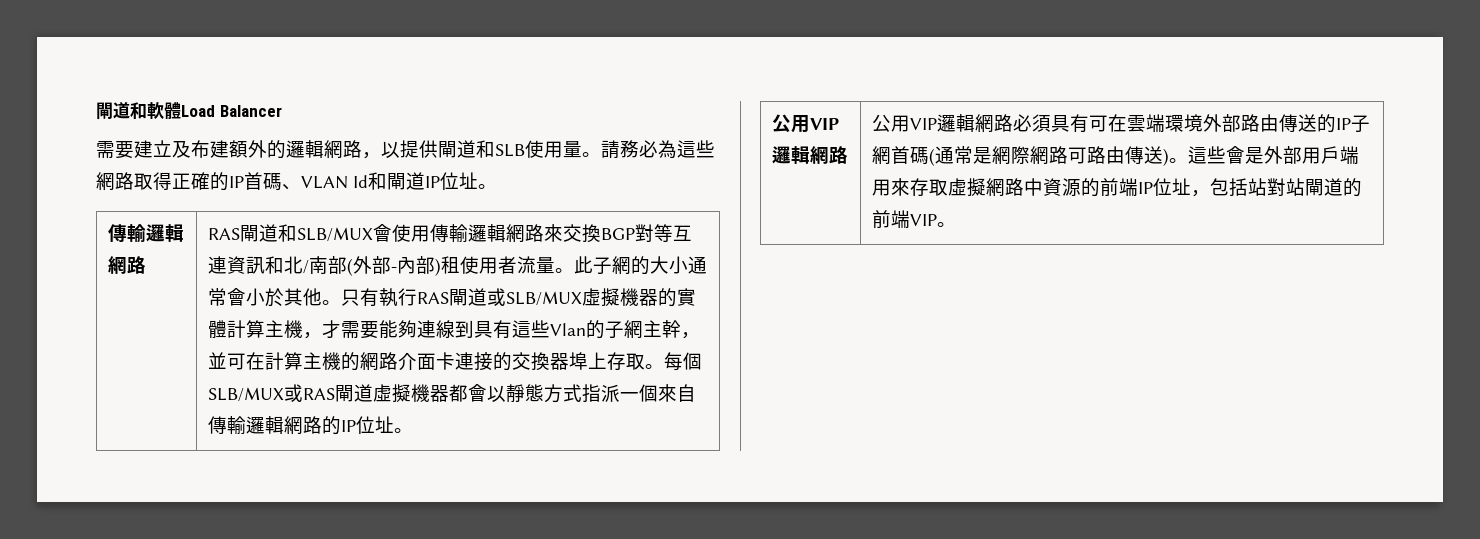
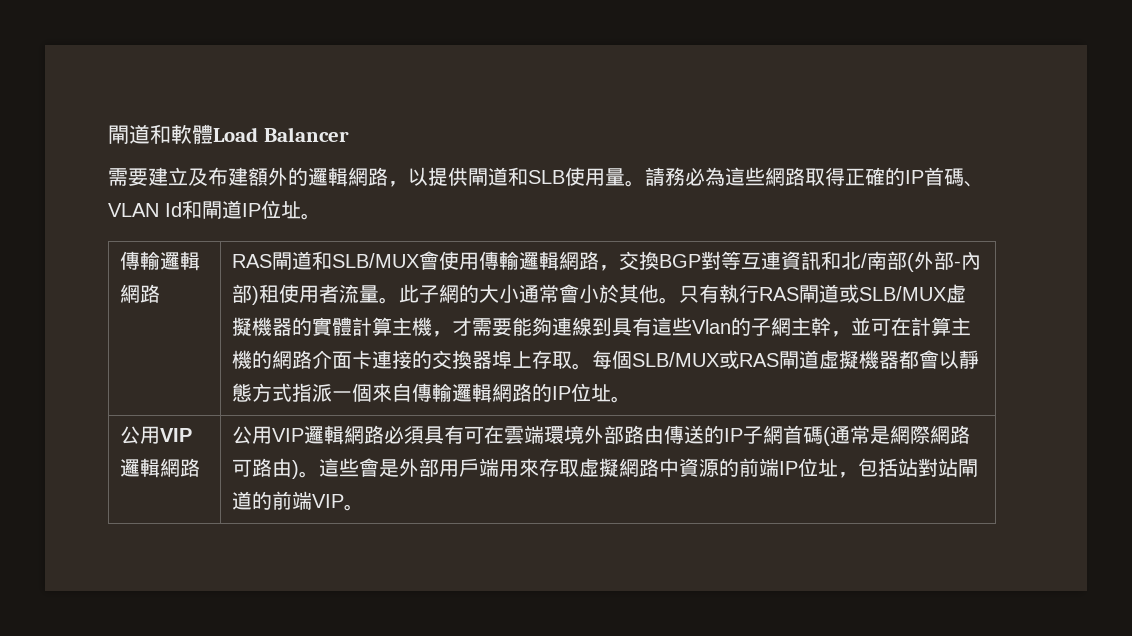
[543,224,563,242] 來 -> [598,265,619,271] ，
[1124,146,1163,164] 傳送 -> (292, 467) none

